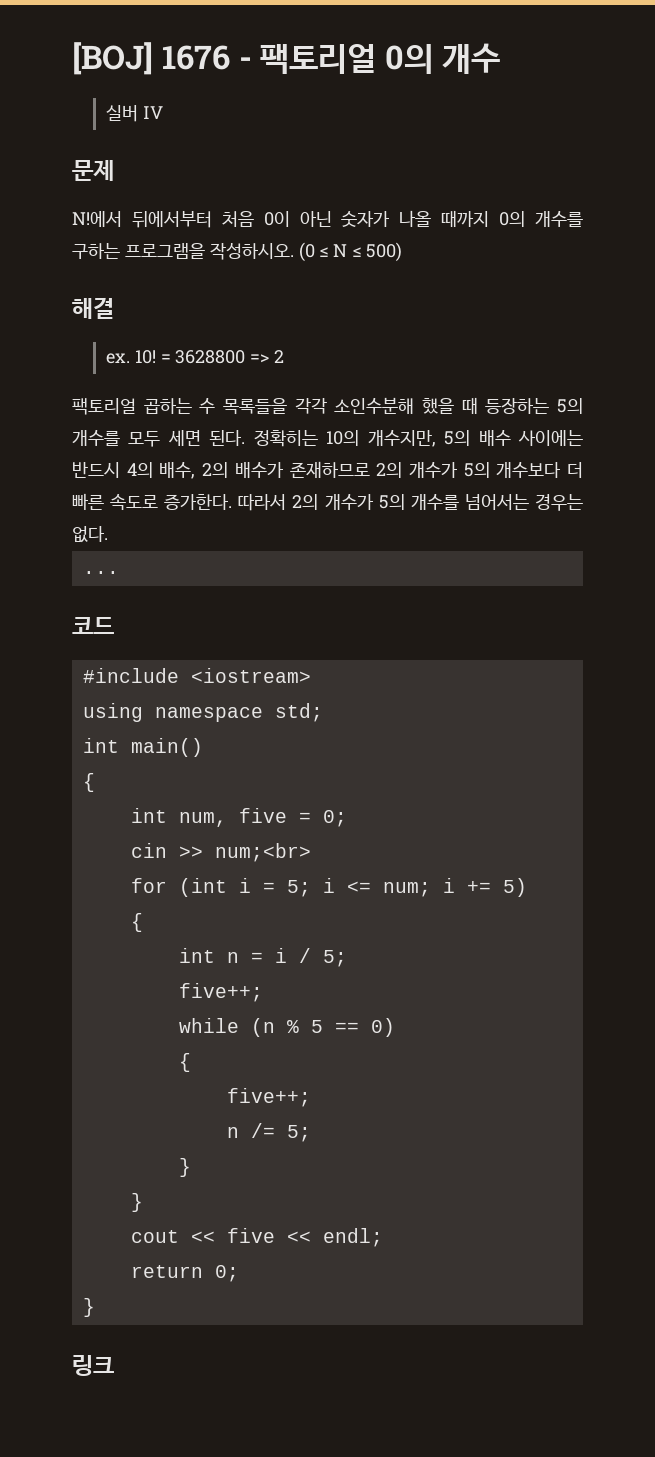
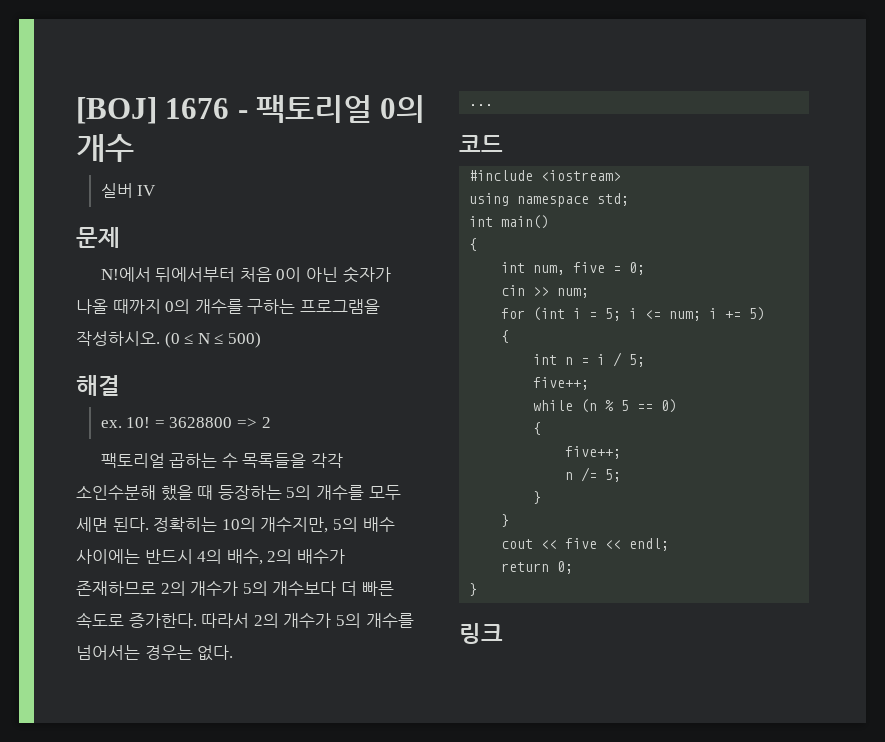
[214,843,311,862] num;<br> -> [557,288,590,298] num;

